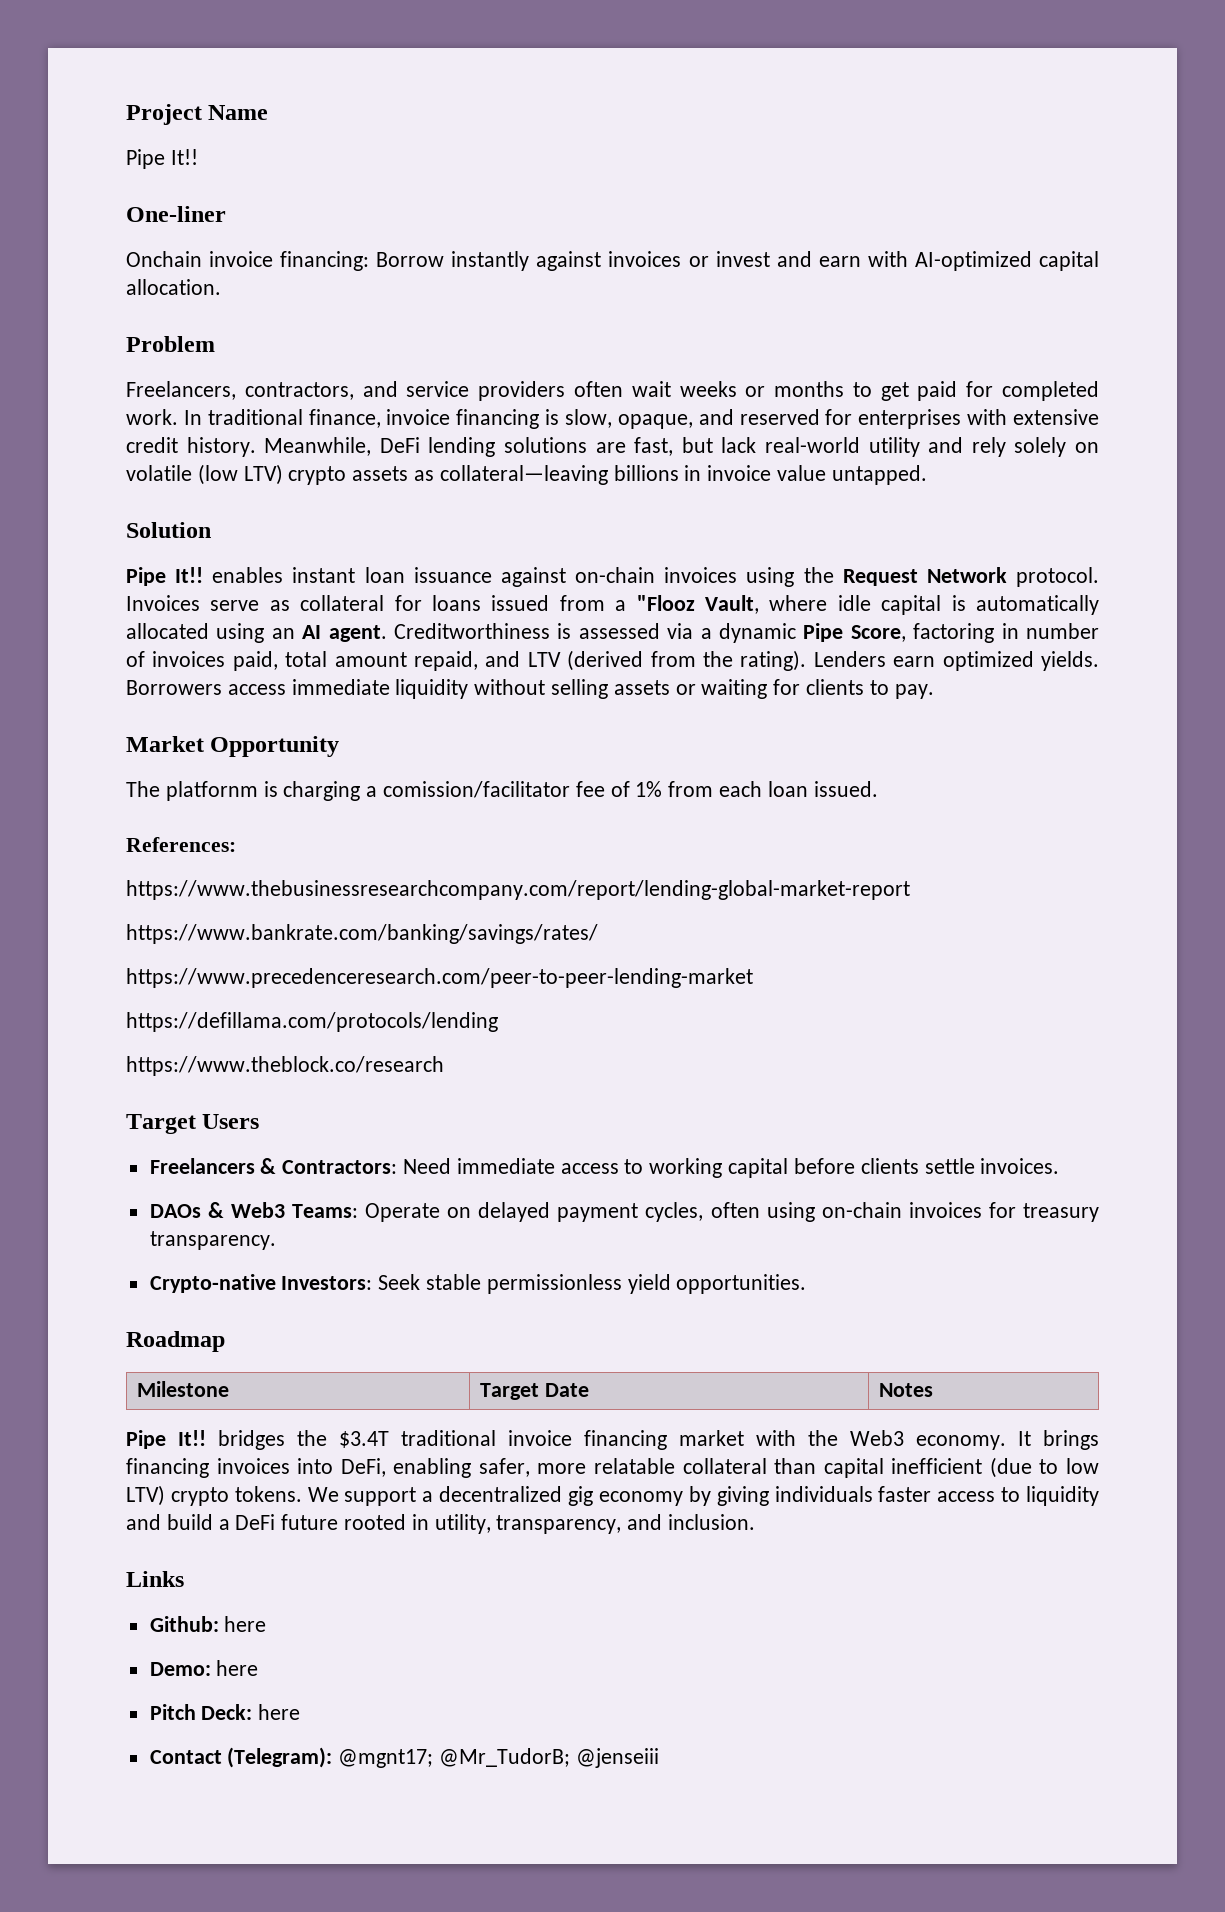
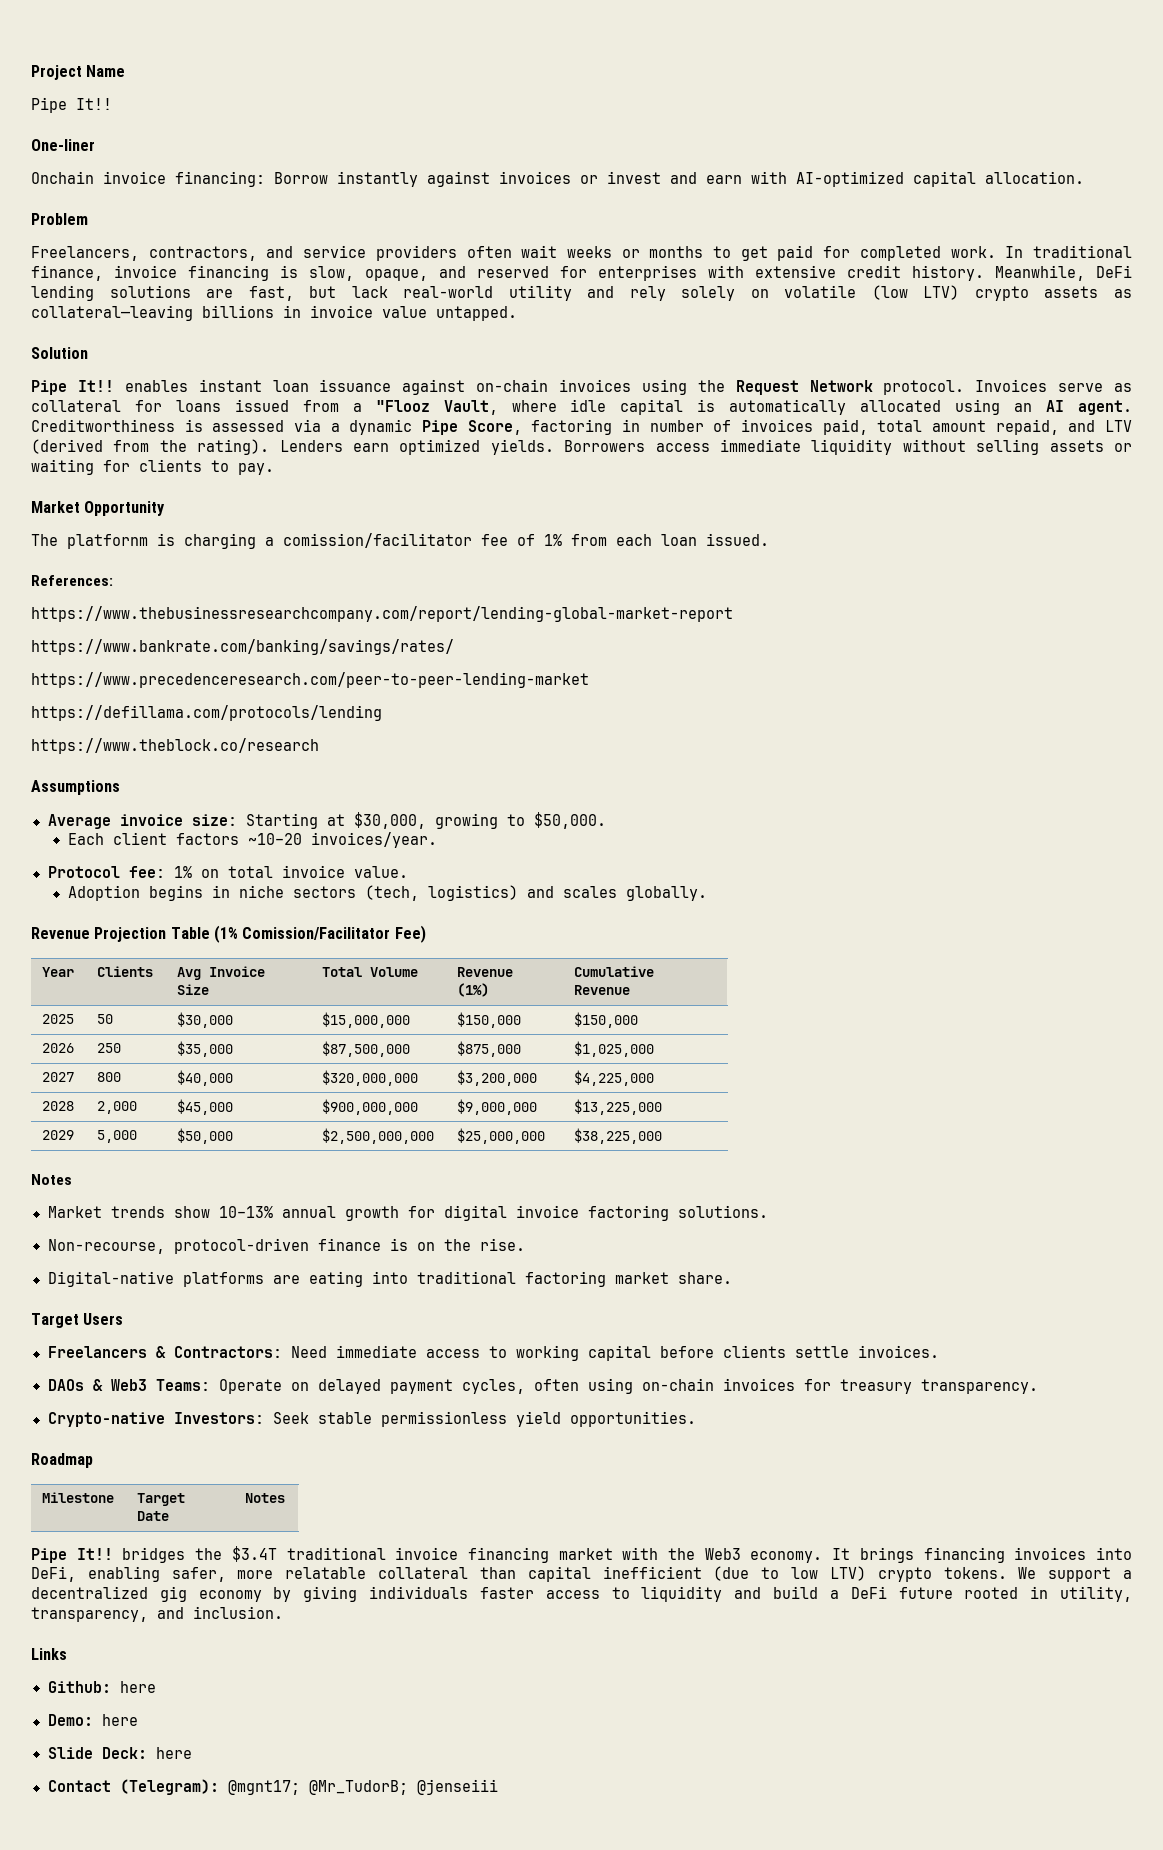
(444, 1066) none -> [31,780,120,795] [47,812,606,829] [67,832,437,848] [47,865,408,878] [67,885,707,901] [31,925,426,943] [42,967,75,977] [97,966,154,977] [177,966,266,980] [177,984,210,995] [322,967,419,977] [457,967,514,977] [457,983,490,997] [574,966,655,977] [574,985,631,995] [42,1014,75,1024] [97,1014,114,1024] [177,1012,234,1028] [322,1012,411,1028] [457,1012,522,1028] [574,1012,639,1028] [42,1043,75,1053] [97,1043,122,1053] [177,1041,234,1057] [322,1041,411,1057] [457,1041,522,1057] [574,1041,655,1057] [42,1072,75,1082] [97,1072,122,1082] [177,1070,234,1086] [322,1070,419,1086] [457,1070,538,1086] [574,1070,655,1086] [42,1101,75,1111] [97,1101,138,1114] [177,1099,234,1115] [322,1099,419,1115] [457,1099,538,1115] [574,1099,663,1115] [42,1130,75,1140] [97,1130,138,1143] [177,1128,234,1144] [322,1128,435,1144] [457,1128,546,1144] [574,1128,663,1144] [31,1174,72,1185] [47,1205,768,1221] [47,1238,525,1254] [47,1271,732,1287] // Assumptions // Average invoice size: Starting at $30,000, growing to $50,000. // Each client factors ~10–20 invoices/year. // Protocol fee: 1% on total invoice value. // Adoption begins in niche sectors (tech, logistics) and scales globally. // Revenue Projection Table (1% Comission/Facilitator Fee) // Year | Clients | Avg Invoice Size | Total Volume | Revenue (1%) | Cumulative Revenue // 2025 | 50 | $30,000 | $15,000,000 | $150,000 | $150,000 // 2026 | 250 | $35,000 | $87,500,000 | $875,000 | $1,025,000 // 2027 | 800 | $40,000 | $320,000,000 | $3,200,000 | $4,225,000 // 2028 | 2,000 | $45,000 | $900,000,000 | $9,000,000 | $13,225,000 // 2029 | 5,000 | $50,000 | $2,500,000,000 | $25,000,000 | $38,225,000 // Notes // Market trends show 10–13% annual growth for digital invoice factoring solutions. // Non-recourse, protocol-driven finance is on the rise. // Digital-native platforms are eating into traditional factoring market share.
[149,1704,196,1720] Pitch -> [47,1747,93,1759] Slide

